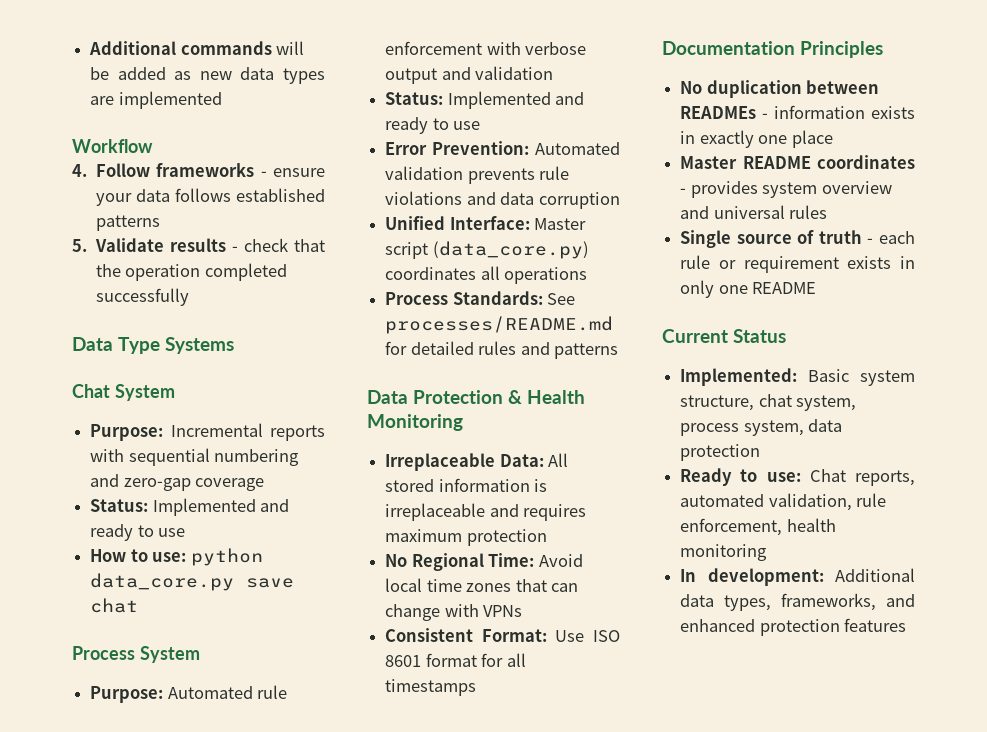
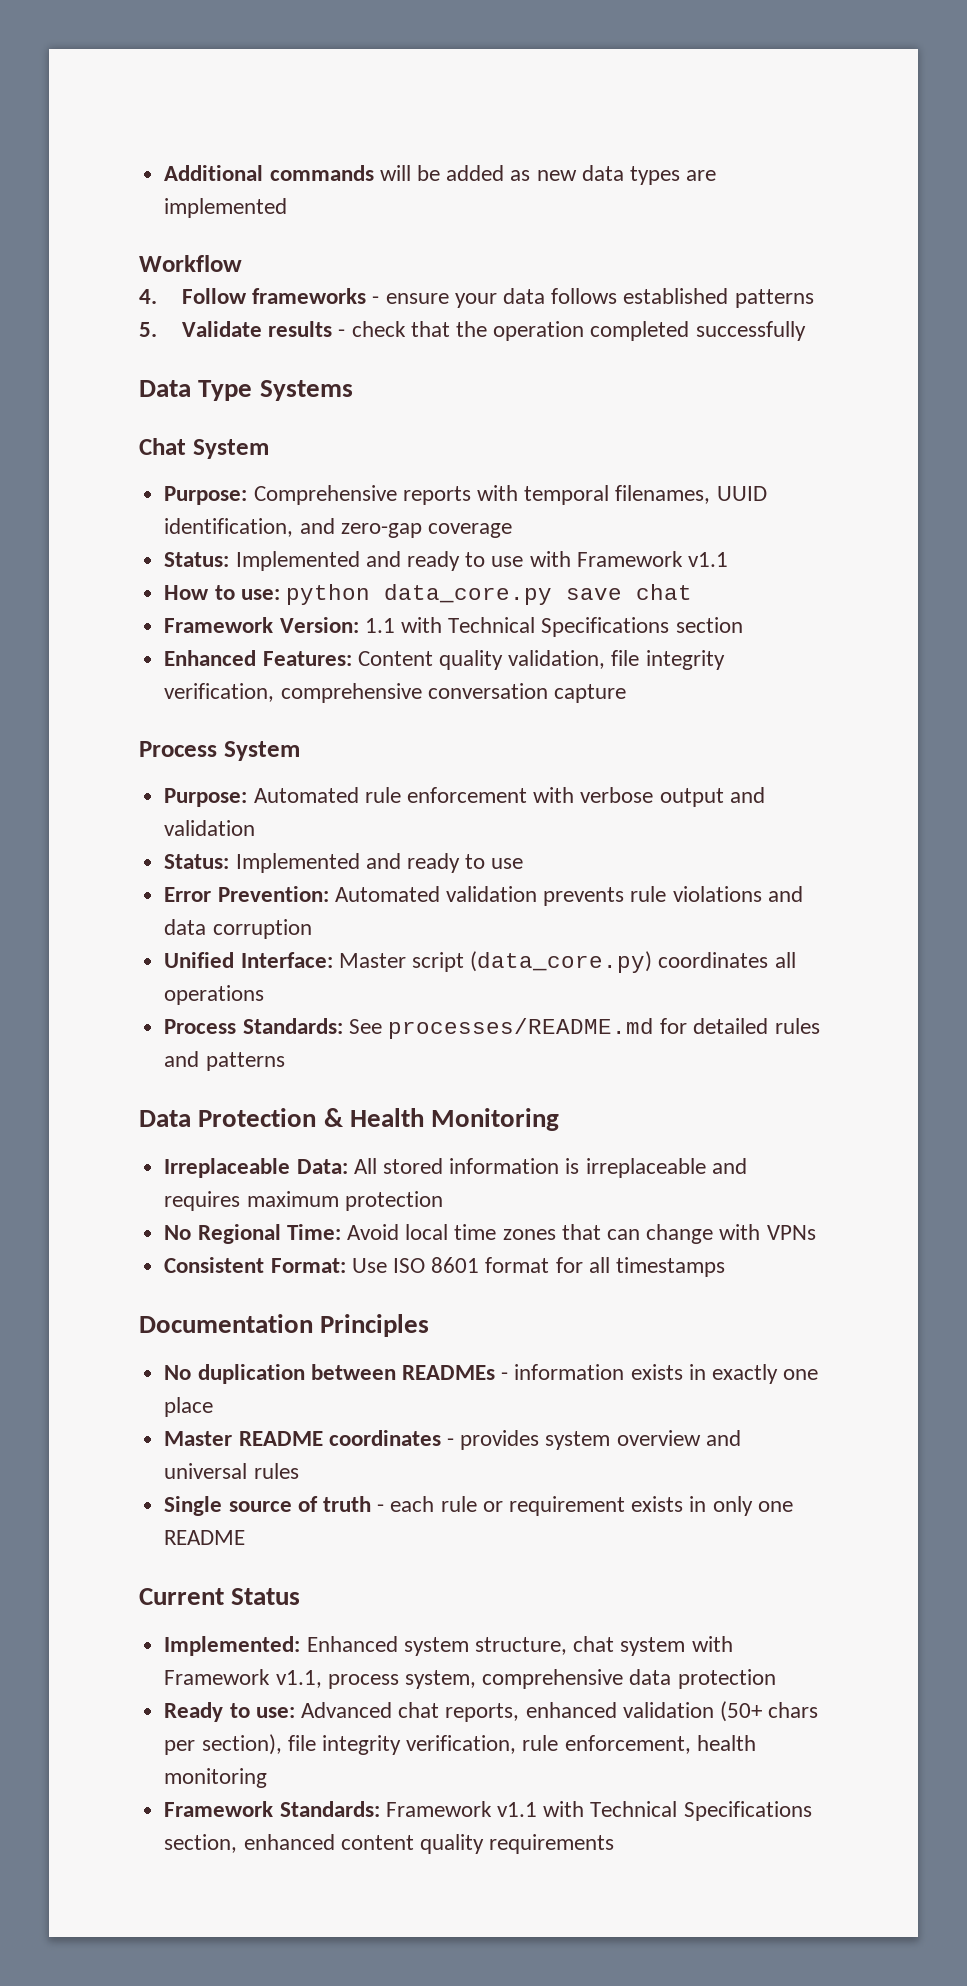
[170,423,263,437] Incremental -> [253,485,397,505] Comprehensive
[128,448,300,466] sequential numbering -> [524,485,767,505] [164,518,294,537] temporal filenames, UUID identification,
(186, 532) none -> [529,551,728,567] with Framework v1.1
(139, 605) none -> [164,617,743,637] [164,650,725,670] [164,683,626,703] // Framework Version: 1.1 with Technical Specifications section // Enhanced Features: Content quality validation, file integrity verification, comprehensive conversation capture
[808,369,850,382] Basic -> [306,1636,398,1652] Enhanced
[796,395,857,411] system, -> [620,1636,733,1656] [164,1669,322,1688] system with Framework v1.1,
(804, 428) none -> [482,1669,624,1689] comprehensive
[809,469,915,486] [680,493,887,511] [680,518,836,536] [680,544,768,561] [680,568,915,586] [680,593,915,611] [680,618,907,636] Chat reports, automated validation, rule enforcement, health monitoring // In development: Additional data types, frameworks, and enhanced protection features -> [300,1701,819,1722] [164,1734,756,1755] [164,1768,268,1788] [164,1801,812,1821] [164,1834,615,1854] Advanced chat reports, enhanced validation (50+ chars per section), file integrity verification, rule enforcement, health monitoring // Framework Standards: Framework v1.1 with Technical Specifications section, enhanced content quality requirements

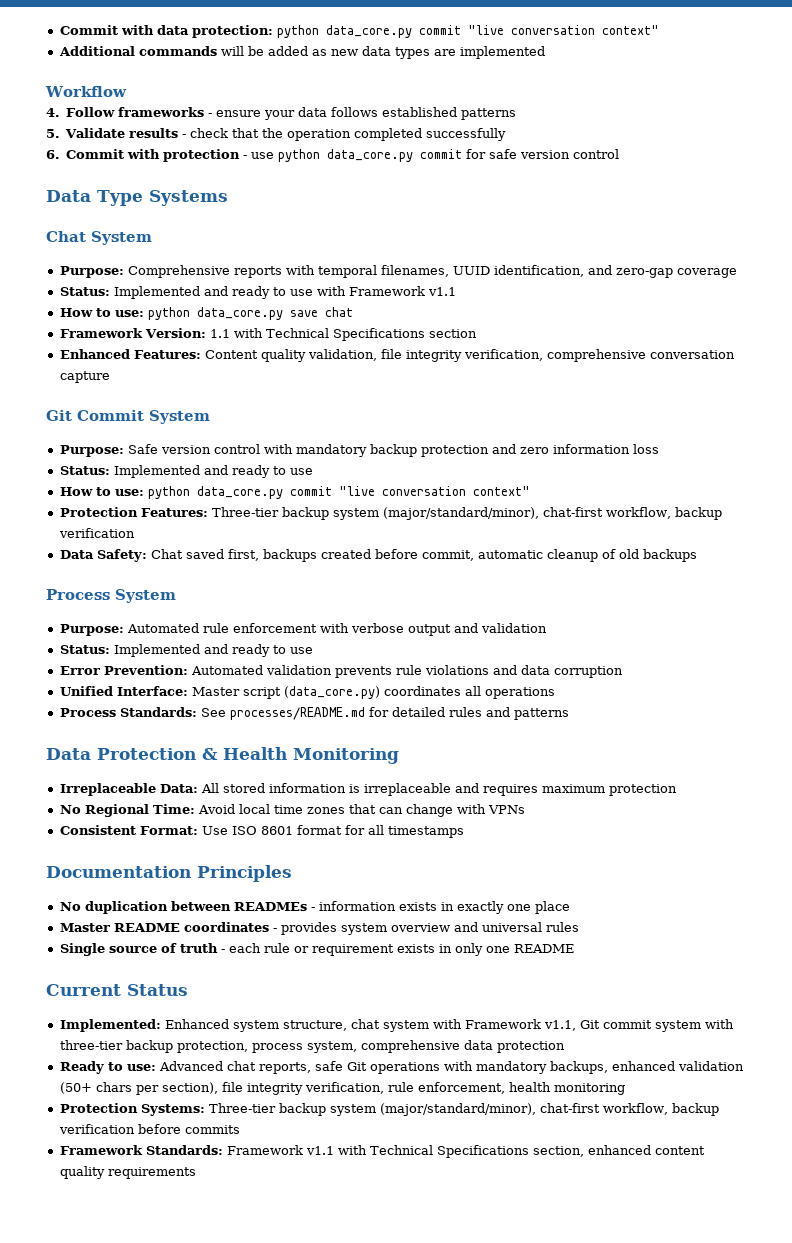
(164, 173) none -> [59,25,659,38] Commit with data protection: python data_core.py commit "live conversation context" //
(806, 331) none -> [46,149,620,162] // 6. Commit with protection - use python data_core.py commit for safe version control
(626, 693) none -> [46,410,210,424] [59,444,659,457] [59,465,313,478] [59,486,530,499] [59,507,722,520] [58,528,135,538] [59,549,697,562] // Git Commit System // Purpose: Safe version control with mandatory backup protection and zero information loss // Status: Implemented and ready to use // How to use: python data_core.py commit "live conversation context" // Protection Features: Three-tier backup system (major/standard/minor), chat-first workflow, backup verification // Data Safety: Chat saved first, backups created before commit, automatic cleanup of old backups
(322, 1679) none -> [579,1019,734,1032] [59,1040,248,1053] Git commit system with three-tier backup protection,
(520, 1712) none -> [314,1061,608,1074] safe Git operations with mandatory backups,
(268, 1778) none -> [59,1103,719,1116] [58,1124,240,1134] // Protection Systems: Three-tier backup system (major/standard/minor), chat-first workflow, backup verification before commits

